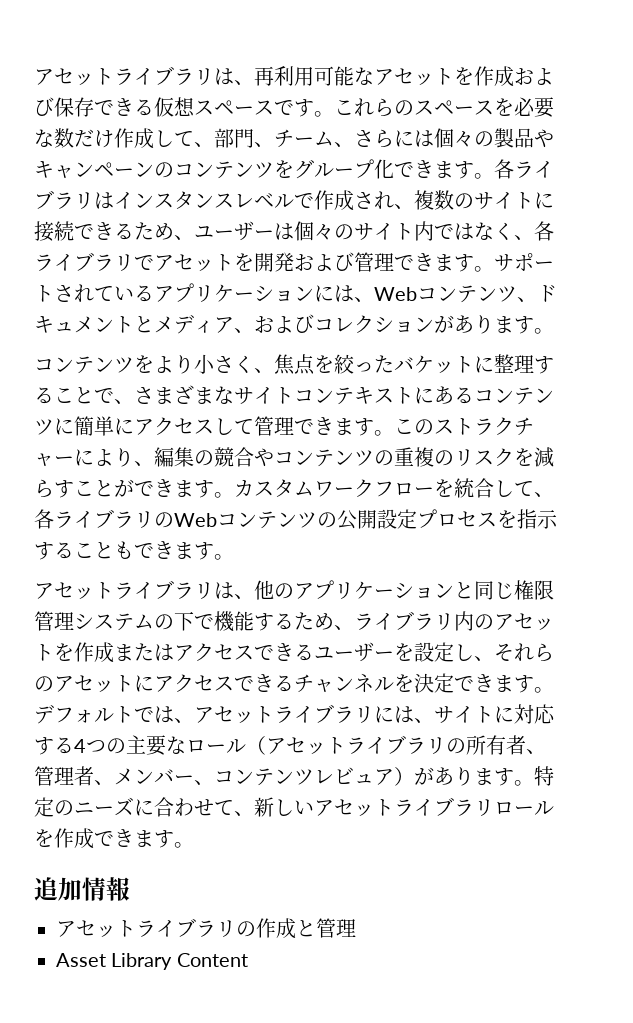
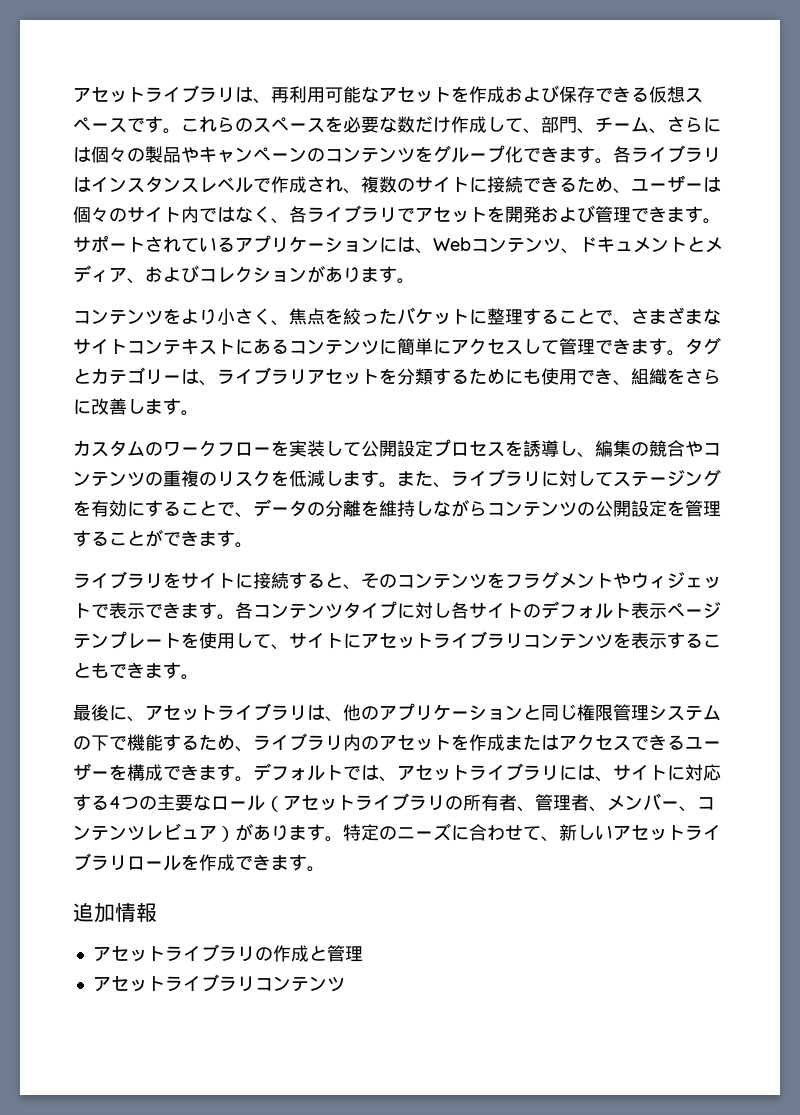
[394,417,534,436] [34,448,134,467] このストラクチャーにより -> [685,337,721,355] [73,367,721,386] [73,398,199,416] [73,439,577,457] タグとカテゴリーは、ライブラリアセットを分類するためにも使用でき、組織をさらに改善します。 // カスタムのワークフローを実装して公開設定プロセスを誘導し
[534,447,554,467] [34,478,554,498] [34,509,217,529] 減らすことができます。カスタムワークフローを統合して、各ライブラリのWeb -> [289,469,721,488] [73,499,487,518] 低減します。また、ライブラリに対してステージングを有効にすることで、データの分離を維持しながら
[417,509,537,529] プロセスを指 -> [667,500,721,517] [73,529,253,548] [73,571,721,590] [73,601,721,620] [73,631,649,650] を管理することができます。 // ライブラリをサイトに接続すると、そのコンテンツをフラグメントやウィジェットで表示できます。各コンテンツタイプに対し各サイトのデフォルト表示ページテンプレートを使用して、サイトにアセットライブラリコンテンツを表
(234, 557) none -> [73,704,145,722] 最後に、
[414,642,554,662] [34,673,454,693] 設定し、それらのアセットにアクセスできるチャンネルを決定 -> [127,764,163,781] 構成
[56,953,248,970] Asset Library Content -> [92,974,345,992] アセットライブラリコンテンツ

